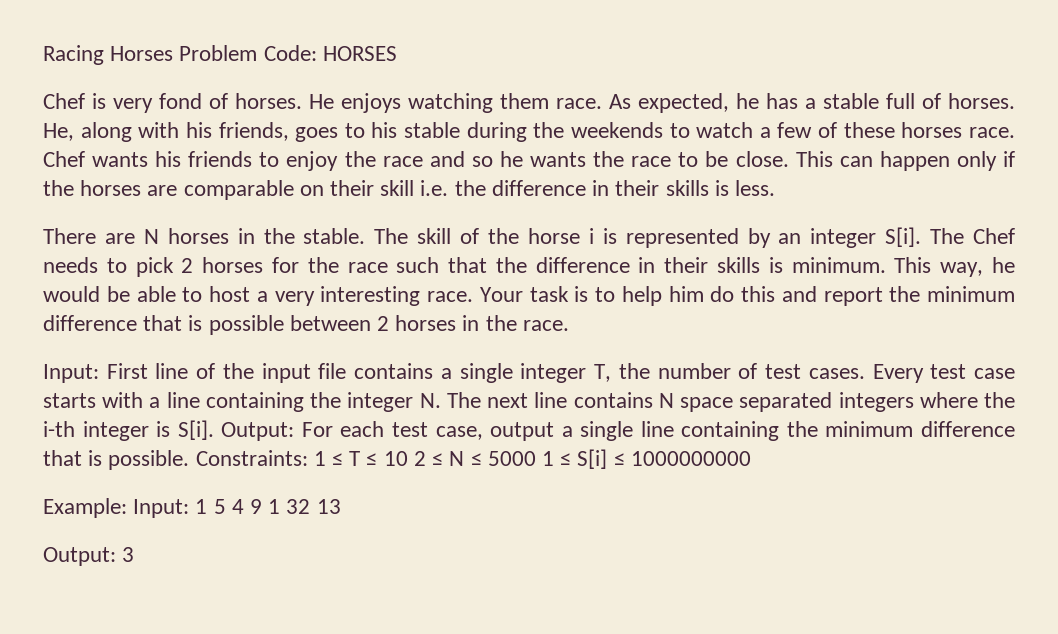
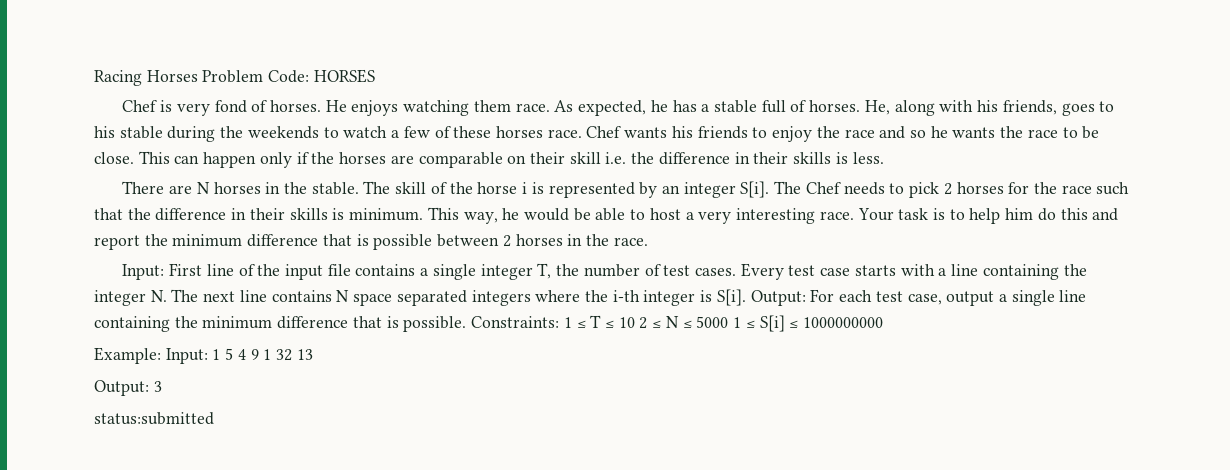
(135, 554) none -> [94,412,214,425] // status:submitted

